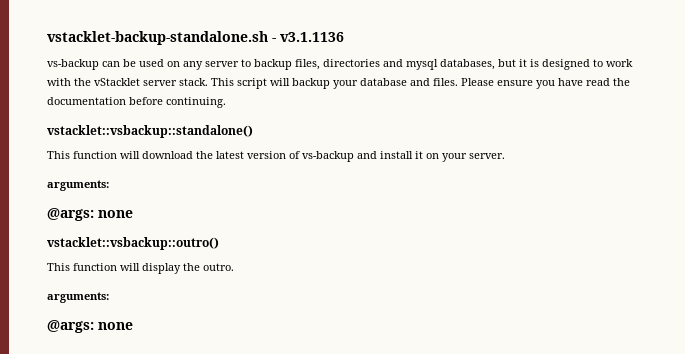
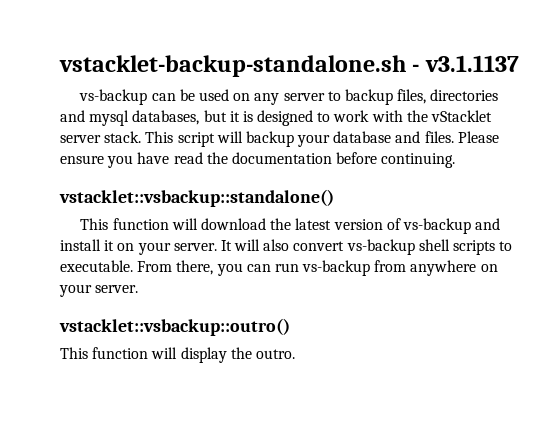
[280,32,344,42] v3.1.1136 -> [424,55,519,72] v3.1.1137
[47,180,109,191] [47,208,133,221] // arguments: // @args: none -> [220,239,513,255] [60,260,498,276] [59,284,139,297] It will also convert vs-backup shell scripts to executable. From there, you can run vs-backup from anywhere on your server.
[47,292,109,303] [47,320,133,333] // arguments: // @args: none -> (295, 354) none

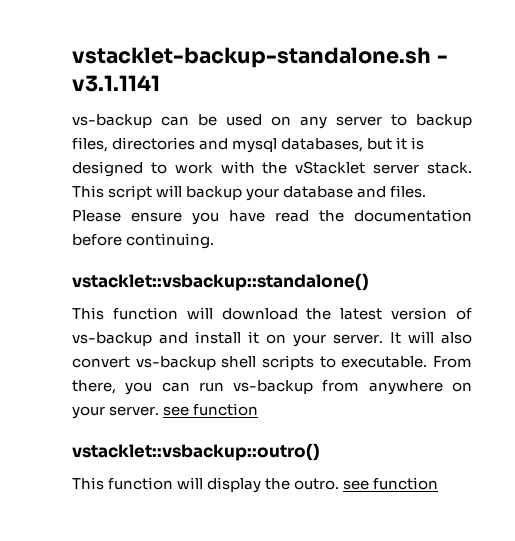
[424,55,519,72] v3.1.1137 -> [72,75,160,92] v3.1.1141
(139, 289) none -> [163,403,259,416] see function
(295, 354) none -> [343,477,439,490] see function

